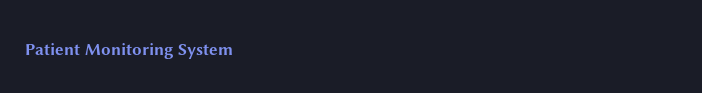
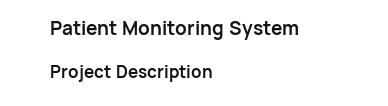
(234, 51) none -> [50,65,213,82] // Project Description

